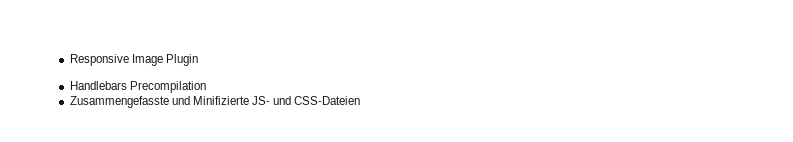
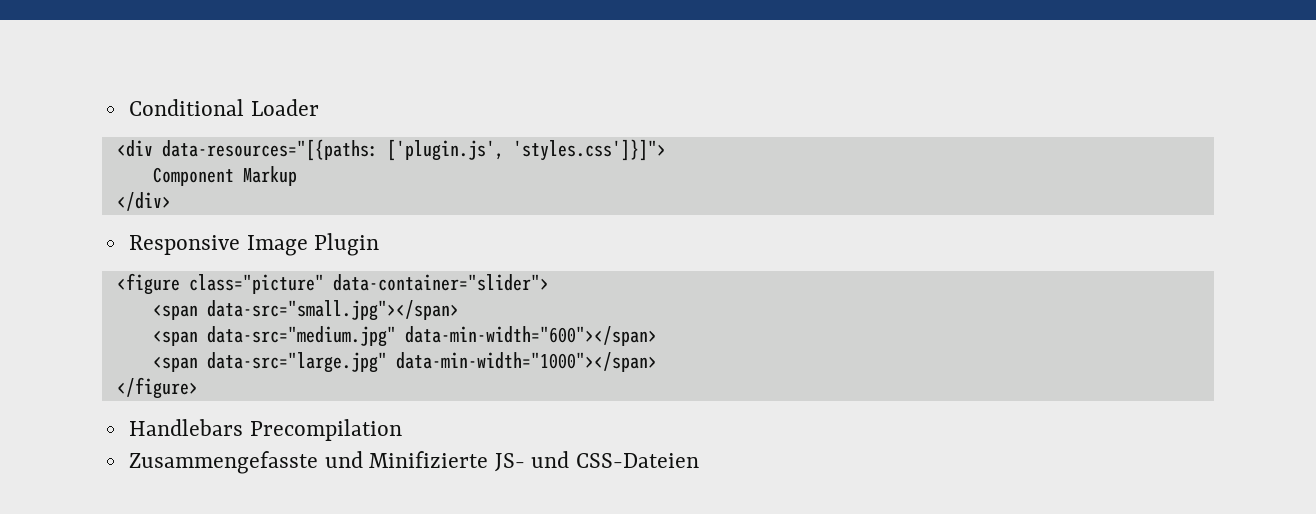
[69,54,198,66] Responsive Image Plugin -> [128,99,319,116] [116,139,666,161] [152,166,297,186] [116,192,171,211] [128,233,380,256] [116,273,549,295] [152,300,459,321] [152,326,657,347] [152,352,657,373] [116,377,198,399] Conditional Loader // <div data-resources="[{paths: ['plugin.js', 'styles.css']}]"> // Component Markup // </div> // Responsive Image Plugin // <figure class="picture" data-container="slider"> // <span data-src="small.jpg"></span> // <span data-src="medium.jpg" data-min-width="600"></span> // <span data-src="large.jpg" data-min-width="1000"></span> // </figure>

